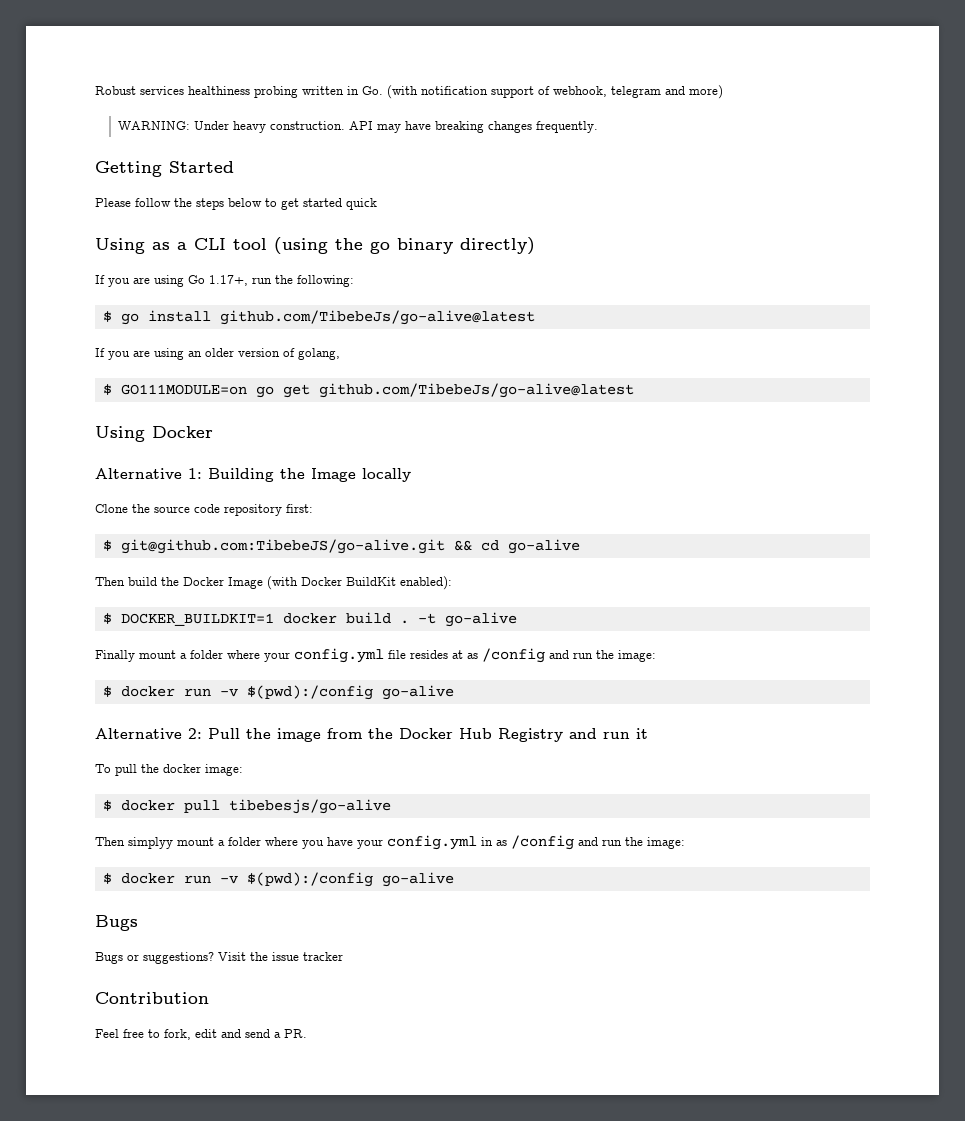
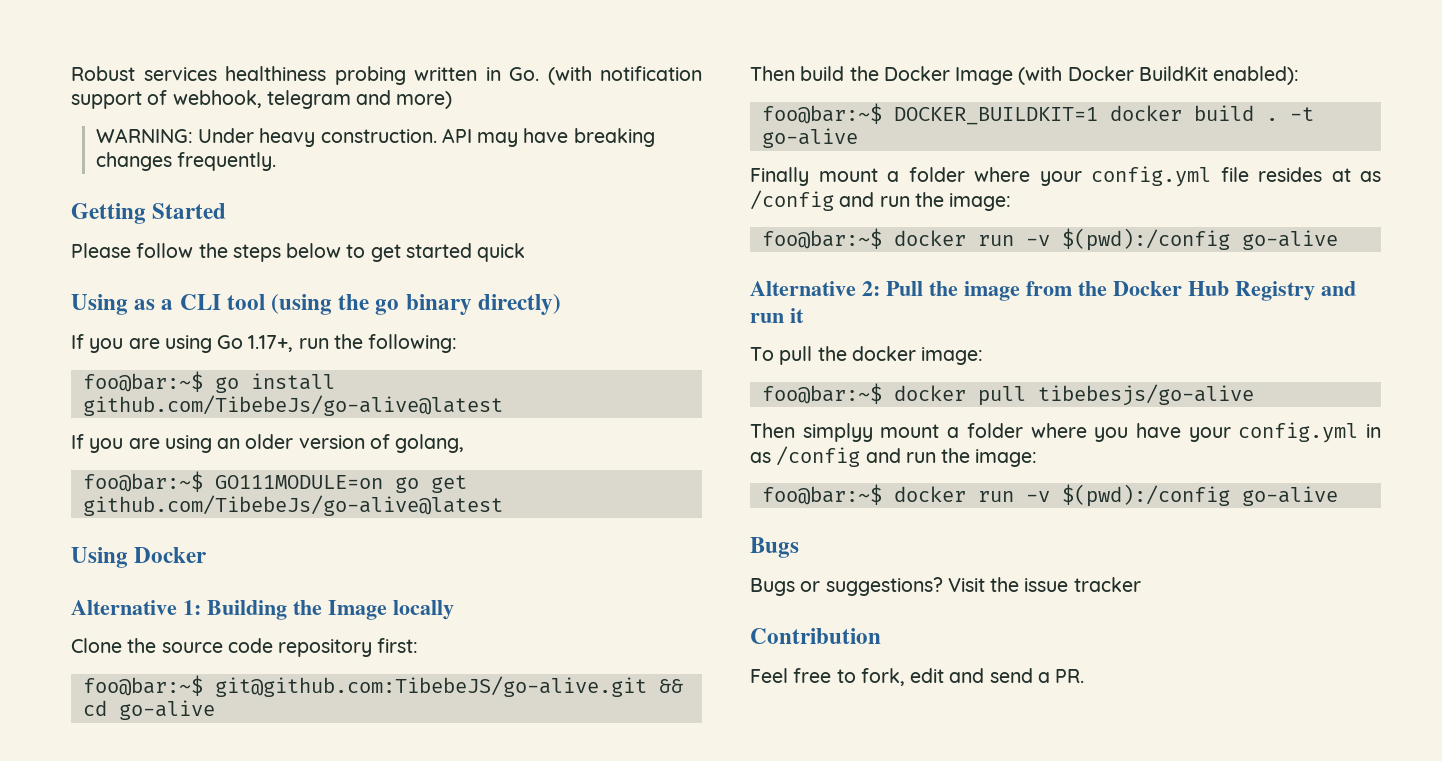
[102,311,112,322] $ -> [82,371,203,392] foo@bar:~$
[102,384,112,395] $ -> [82,471,203,492] foo@bar:~$
[102,540,112,551] $ -> [82,675,203,696] foo@bar:~$
[102,613,112,624] $ -> [761,103,882,124] foo@bar:~$
[102,686,112,697] $ -> [761,228,882,249] foo@bar:~$
[102,800,112,811] $ -> [761,383,882,404] foo@bar:~$
[102,873,112,884] $ -> [761,484,882,505] foo@bar:~$

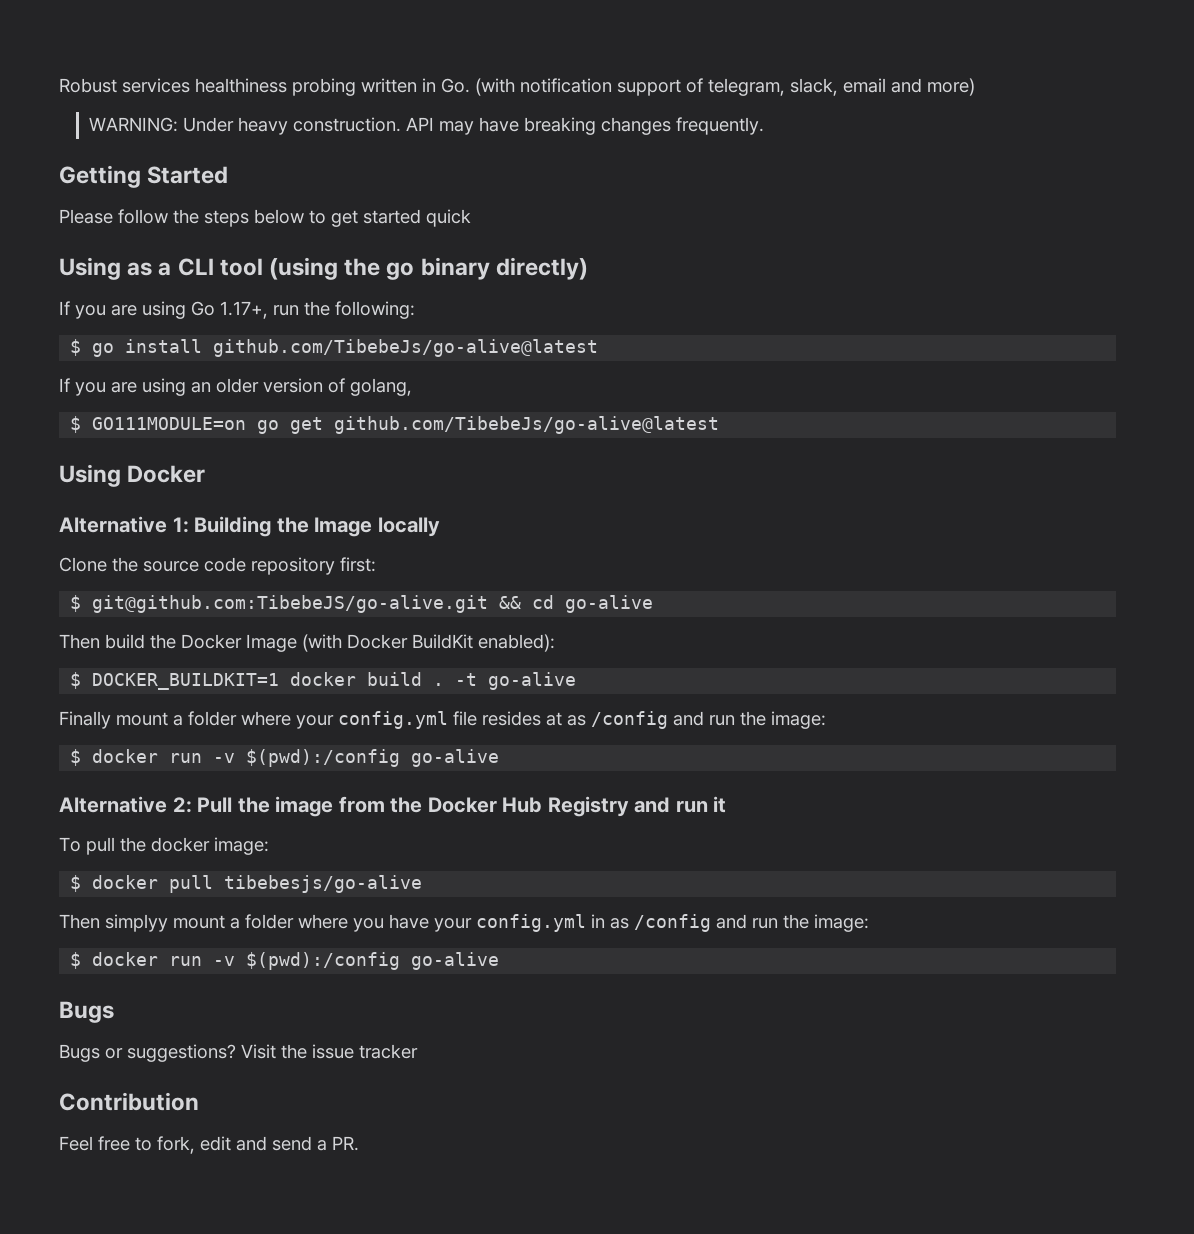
[172,90,351,109] webhook, telegram -> [708,78,886,96] telegram, slack, email
[82,371,203,392] foo@bar:~$ -> [70,339,82,356] $
[82,471,203,492] foo@bar:~$ -> [70,416,82,433] $
[82,675,203,696] foo@bar:~$ -> [70,595,82,612] $
[761,103,882,124] foo@bar:~$ -> [70,672,82,689] $
[761,228,882,249] foo@bar:~$ -> [70,749,82,766] $
[761,383,882,404] foo@bar:~$ -> [70,875,82,892] $
[761,484,882,505] foo@bar:~$ -> [70,952,82,969] $

